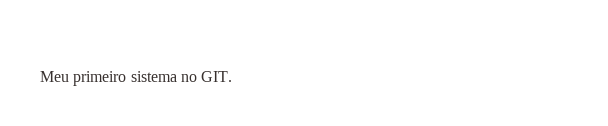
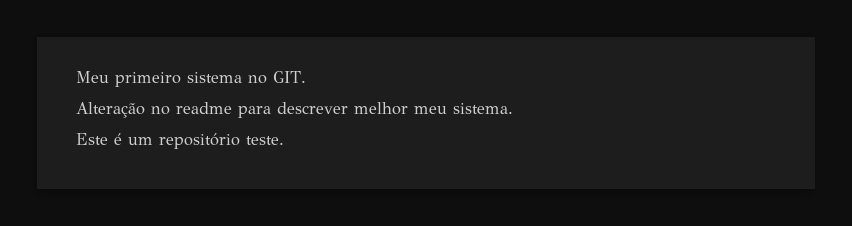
(233, 76) none -> [76,102,513,118] [76,133,284,149] // Alteração no readme para descrever melhor meu sistema. // Este é um repositório teste.

